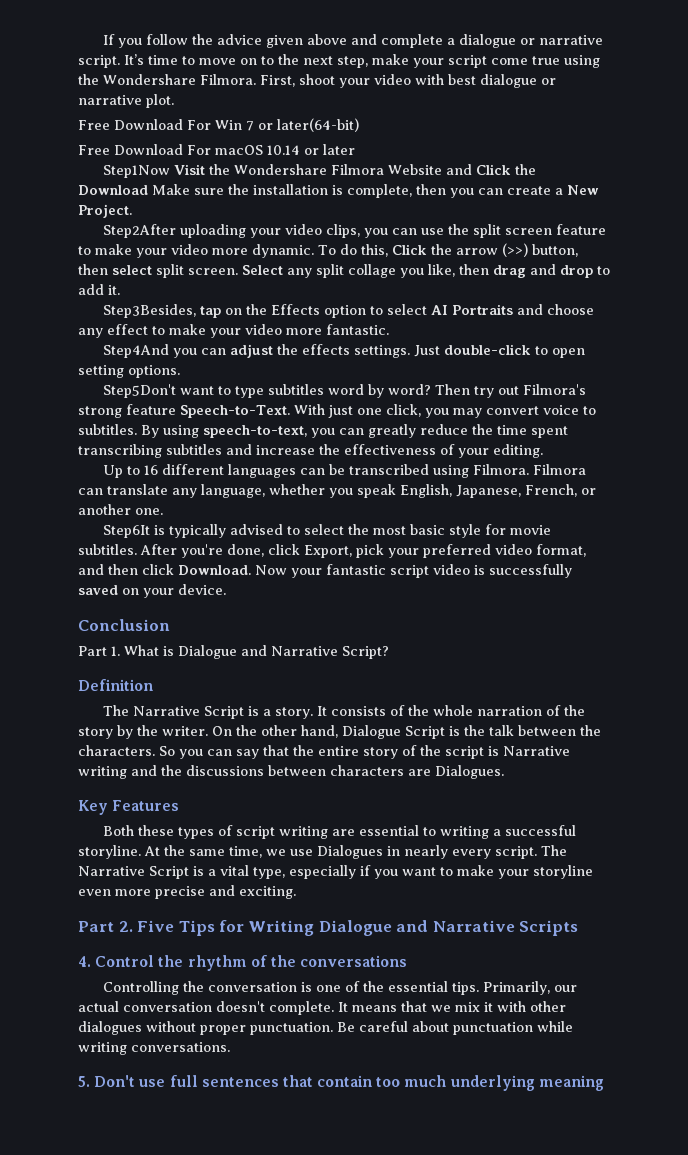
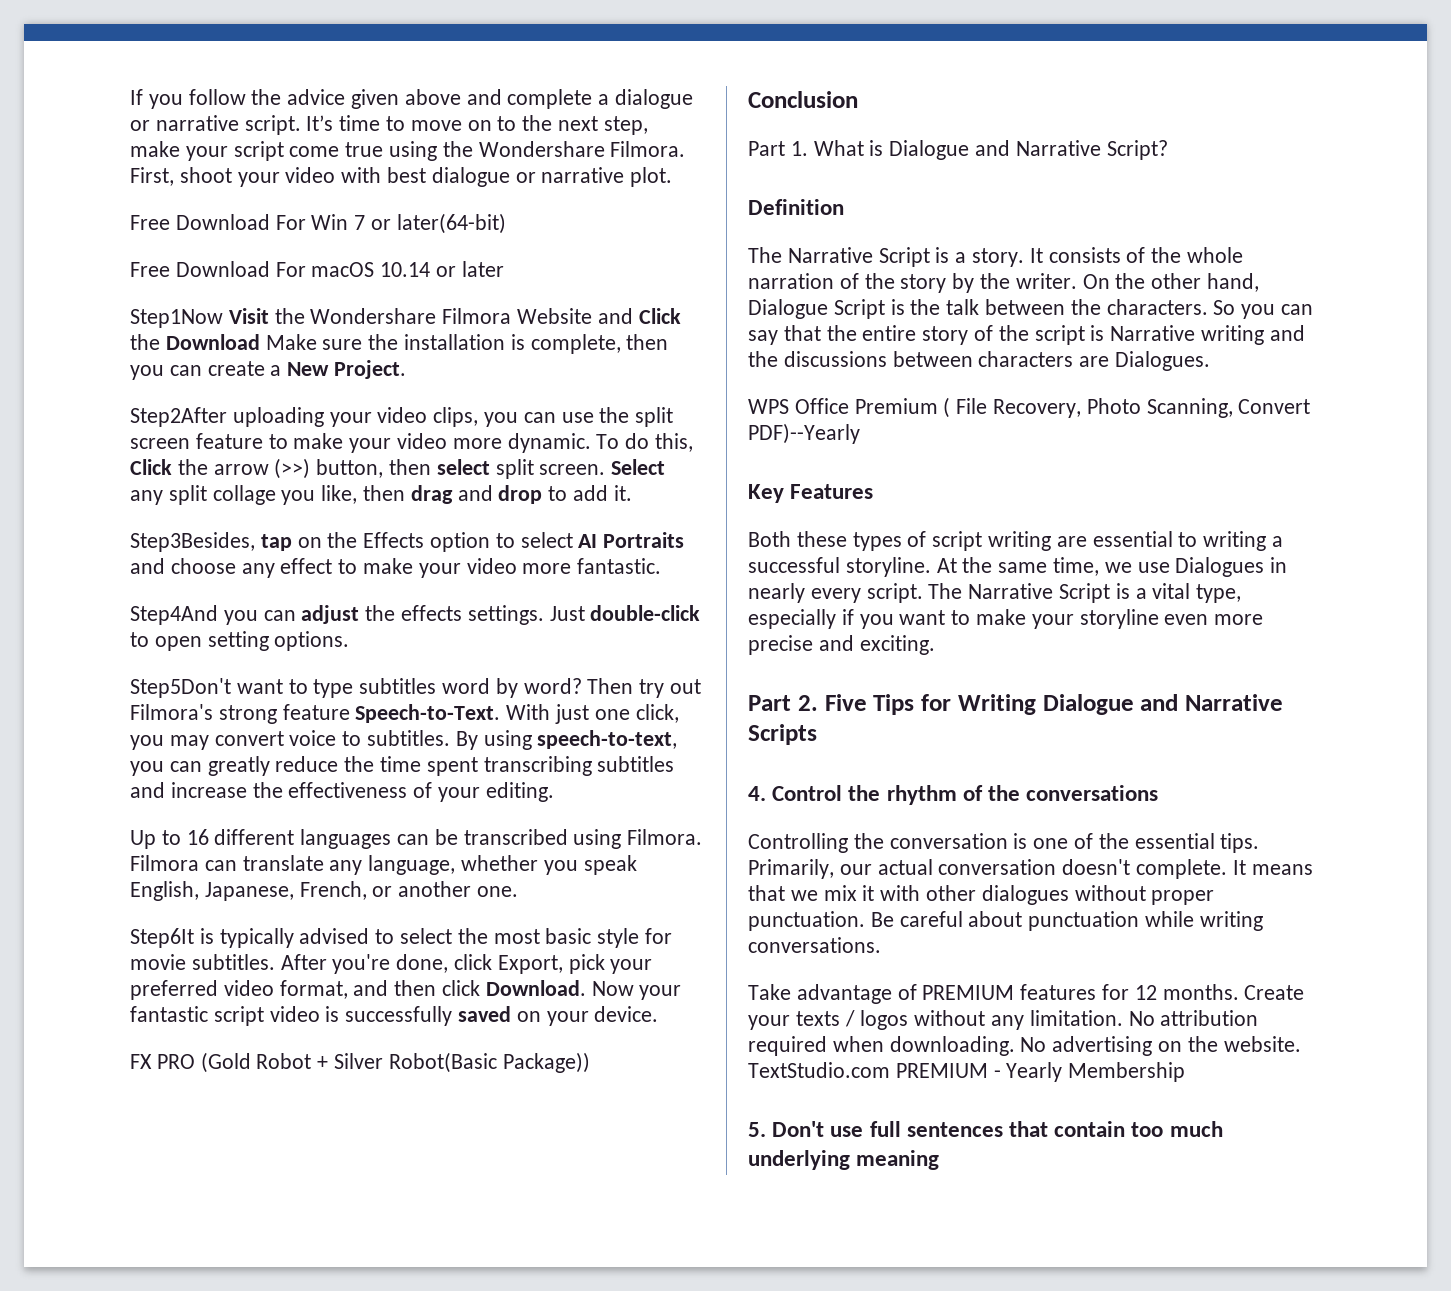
(226, 589) none -> [130,1052,590,1073] // FX PRO (Gold Robot + Silver Robot(Basic Package))
(504, 772) none -> [748,397,1311,418] [748,423,860,444] // WPS Office Premium ( File Recovery, Photo Scanning, Convert PDF)--Yearly
(230, 1047) none -> [748,984,1305,1004] [748,1010,1259,1030] [748,1036,1301,1056] [748,1062,1186,1082] // Take advantage of PREMIUM features for 12 months. Create your texts / logos without any limitation. No attribution required when downloading. No advertising on the website. TextStudio.com PREMIUM - Yearly Membership

